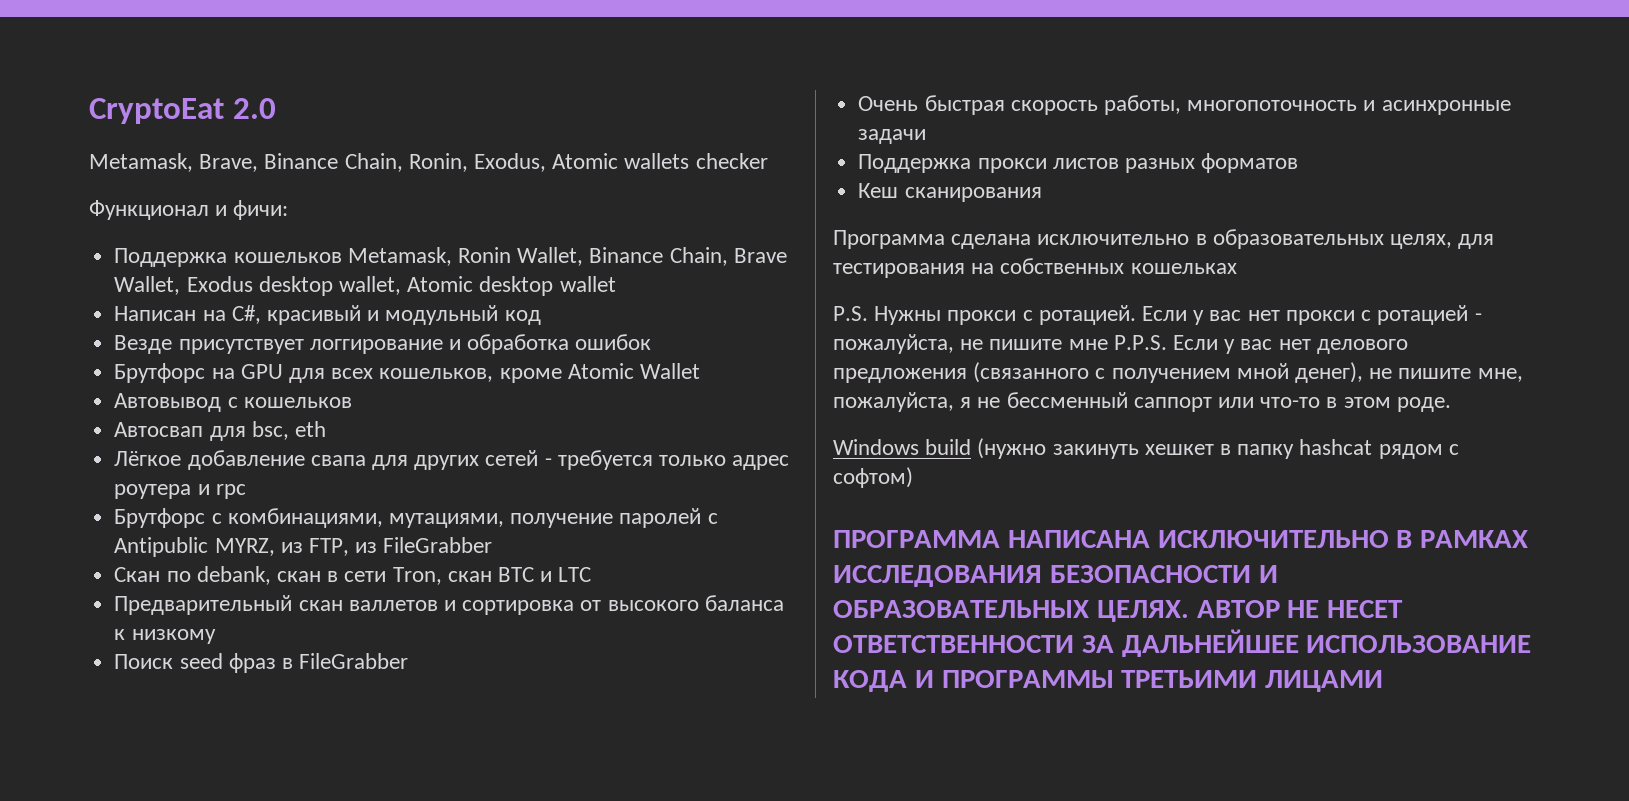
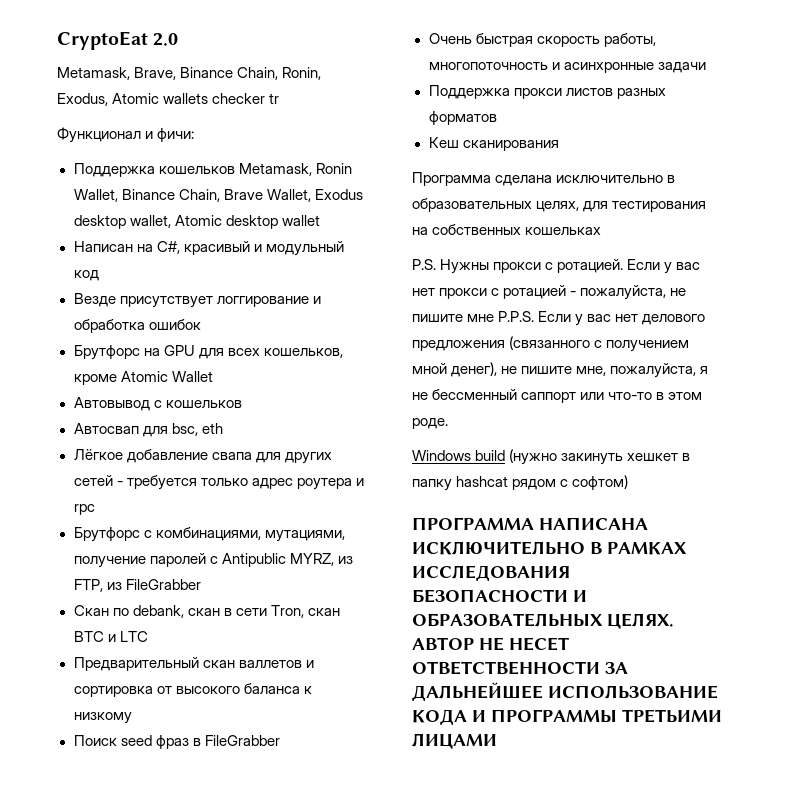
(768, 161) none -> [269,93,280,104] tr

